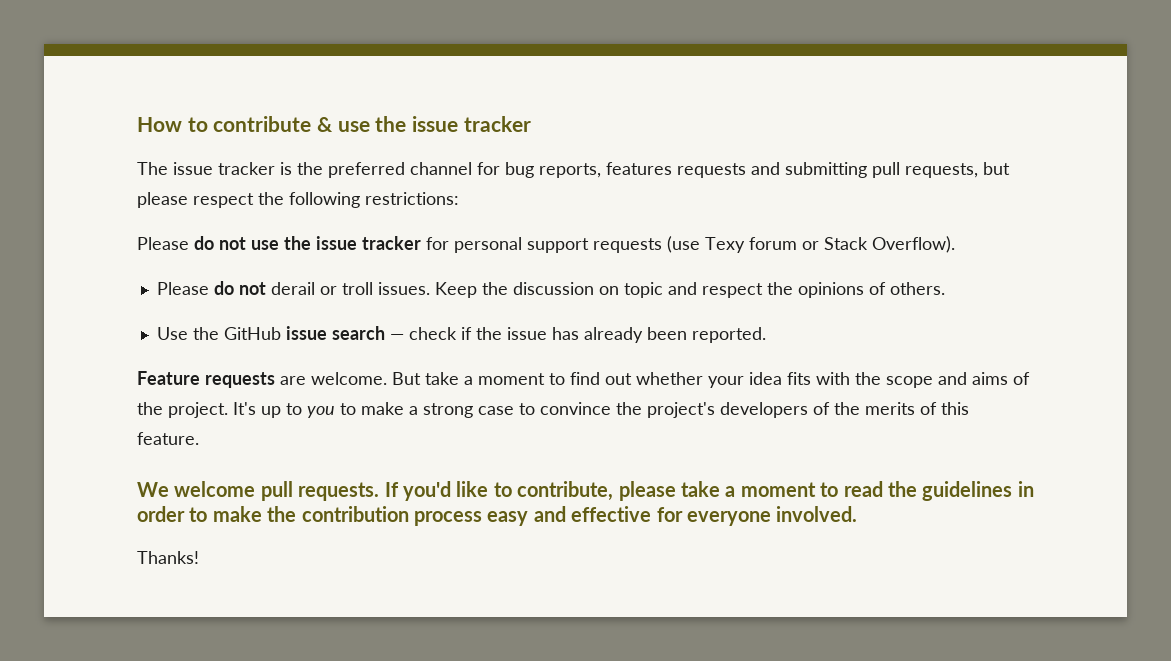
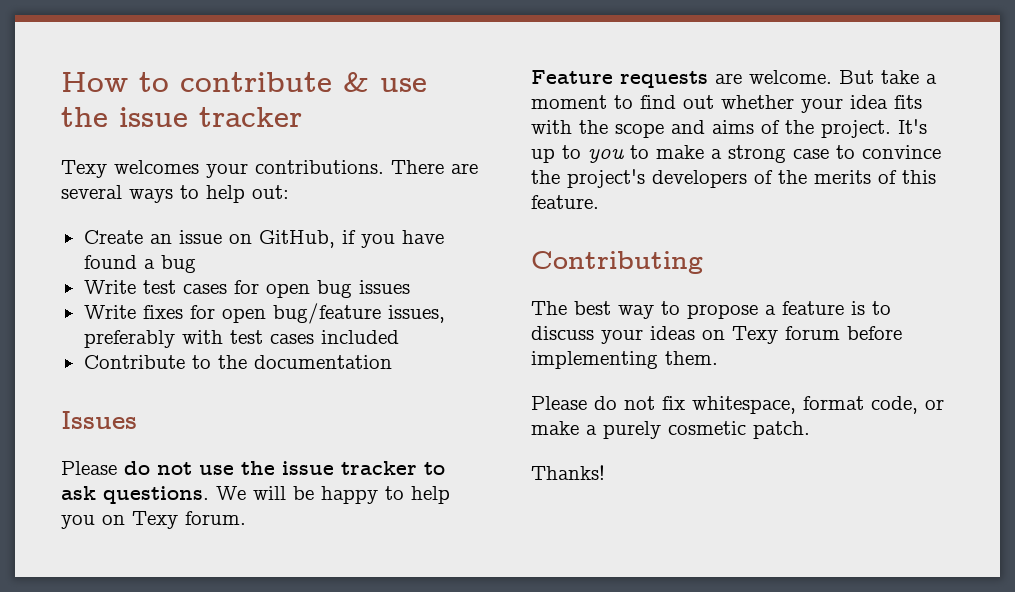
[137,162,1010,178] [137,192,459,208] The issue tracker is the preferred channel for bug reports, features requests and submitting pull requests, but please respect the following restrictions: -> [61,160,478,178] [61,185,289,203] [83,230,444,248] [83,255,196,273] [83,280,410,298] [83,303,445,324] [83,330,399,348] [83,355,392,369] [61,411,137,429] Texy welcomes your contributions. There are several ways to help out: // Create an issue on GitHub, if you have found a bug // Write test cases for open bug issues // Write fixes for open bug/feature issues, preferably with test cases included // Contribute to the documentation // Issues
[426,236,955,253] [156,281,945,298] [156,326,766,343] for personal support requests (use Texy forum or Stack Overflow). // Please do not derail or troll issues. Keep the discussion on topic and respect the opinions of others. // Use the GitHub issue search — check if the issue has already been reported. -> [424,462,445,475] [61,486,450,504] [61,511,246,529] to ask questions. We will be happy to help you on Texy forum.
[137,481,1034,501] [137,506,858,526] We welcome pull requests. If you'd like to contribute, please take a moment to read the guidelines in order to make the contribution process easy and effective for everyone involved. -> [531,251,703,274] [531,301,891,319] [531,326,902,344] [531,351,718,369] [531,396,944,414] [531,421,810,439] Contributing // The best way to propose a feature is to discuss your ideas on Texy forum before implementing them. // Please do not fix whitespace, format code, or make a purely cosmetic patch.

